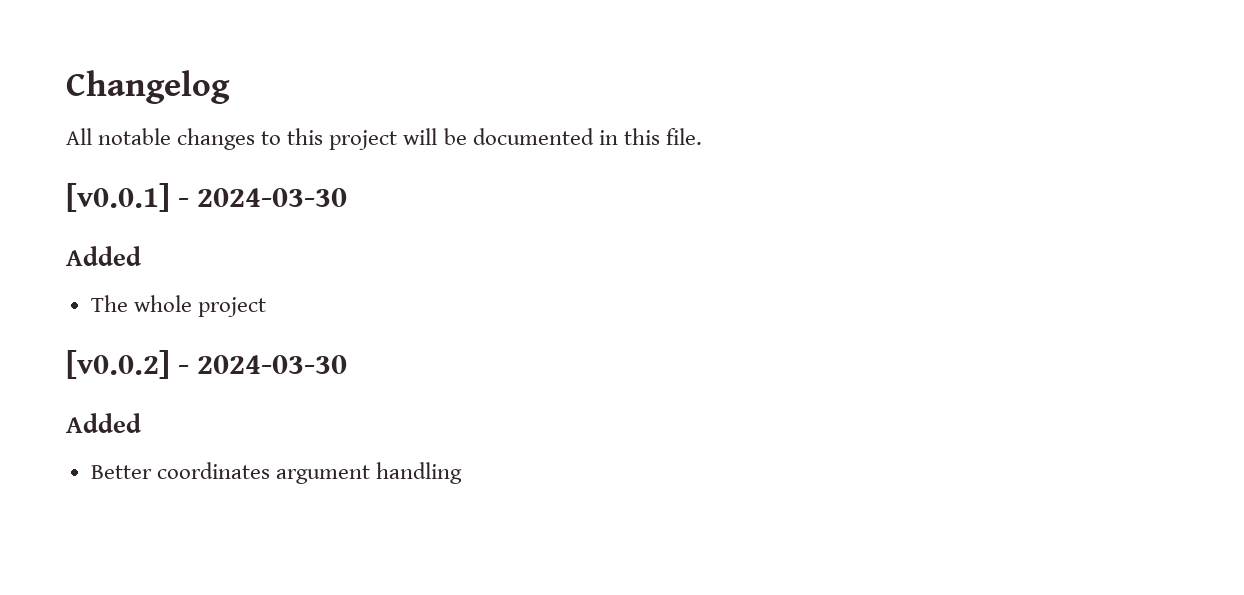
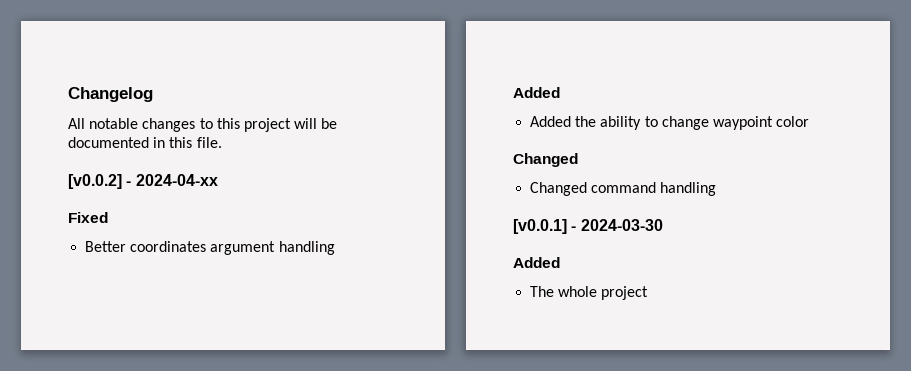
(702, 136) none -> [68,174,218,189] [68,212,108,223] [85,241,335,255] [513,87,560,98] [530,116,810,130] [513,153,578,167] [530,182,717,196] // [v0.0.2] - 2024-04-xx // Fixed // Better coordinates argument handling // Added // Added the ability to change waypoint color // Changed // Changed command handling
[66,350,348,379] [66,413,141,433] [90,462,462,484] // [v0.0.2] - 2024-03-30 // Added // Better coordinates argument handling -> (649, 293) none

